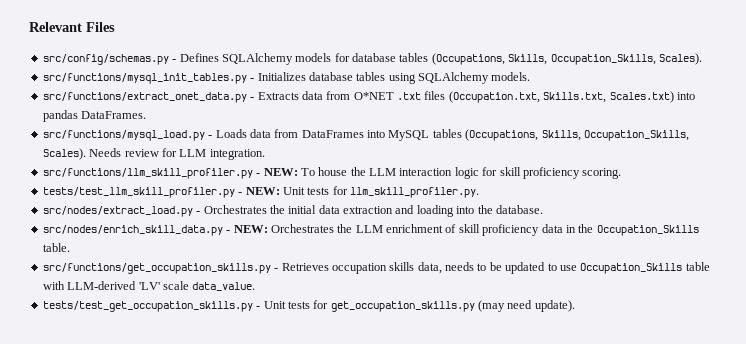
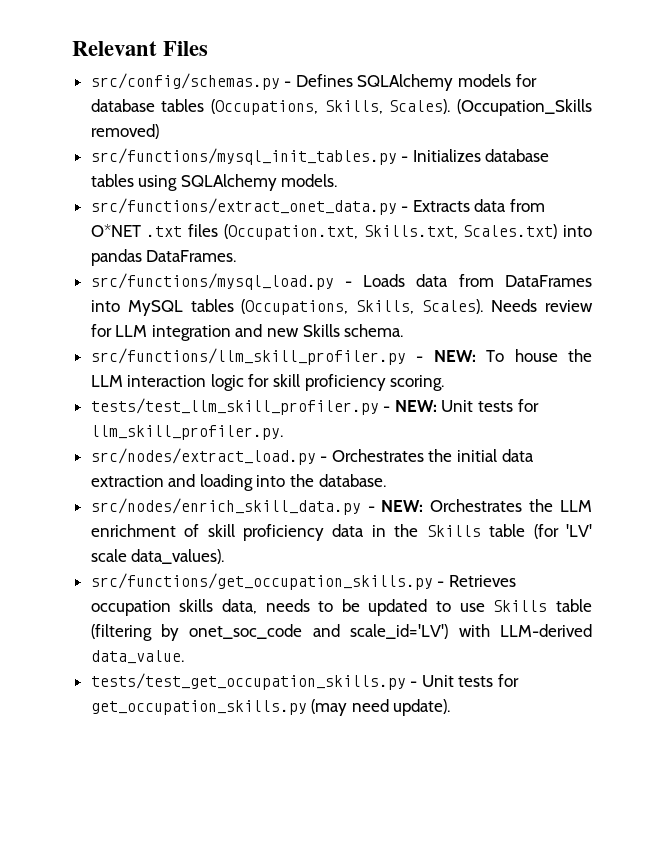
[550,53,702,65] Occupation_Skills, Scales). -> [389,99,592,116] [90,124,159,139] Scales). (Occupation_Skills removed)
[583,130,689,141] Occupation_Skills, -> (415, 307) none
[209,149,265,160] integration. -> [151,324,404,341] integration and new Skills schema.
[596,225,699,236] [42,243,70,252] Occupation_Skills table. -> [426,524,593,539] [90,549,225,564] Skills table (for 'LV' scale data_values).
[580,262,710,274] [42,281,189,290] Occupation_Skills table with LLM-derived 'LV' scale -> [493,599,592,612] [90,624,592,641] Skills table (filtering by onet_soc_code and scale_id='LV') with LLM-derived

